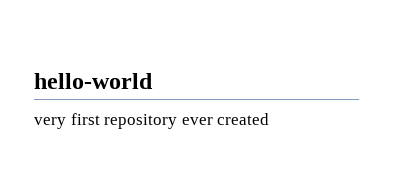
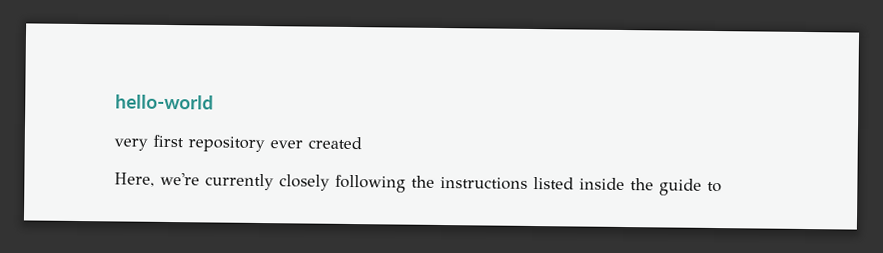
(270, 119) none -> [114,172,722,196] // Here, we're currently closely following the instructions listed inside the guide to

